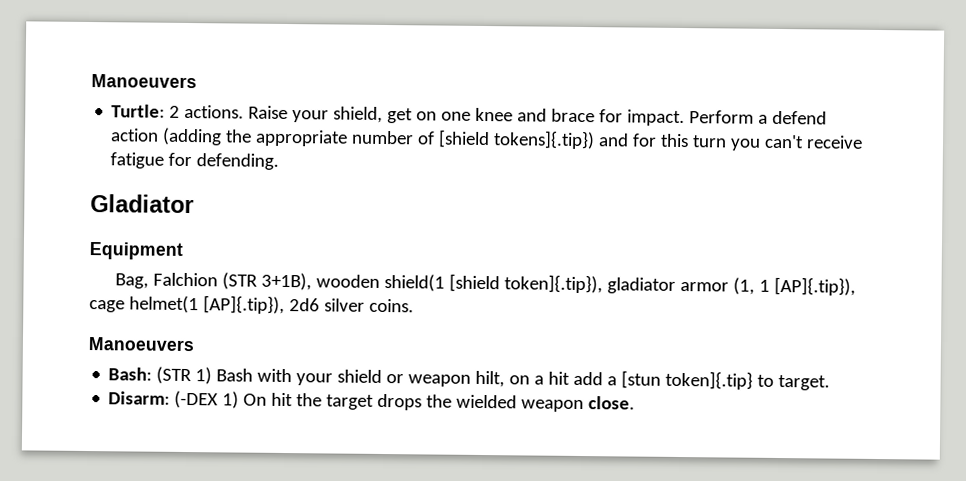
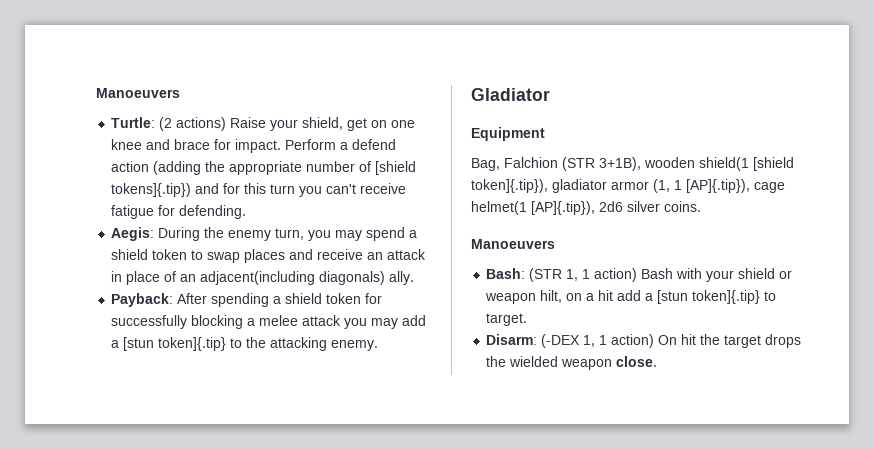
[169,104,245,119] 2 actions. -> [159,117,227,131] (2 actions)
(280, 161) none -> [111,227,418,241] [111,249,427,263] [111,271,415,285] [111,293,383,307] [111,315,427,329] [111,337,379,351] // Aegis: During the enemy turn, you may spend a shield token to swap places and receive an attack in place of an adjacent(including diagonals) ally. // Payback: After spending a shield token for successfully blocking a melee attack you may add a [stun token]{.tip} to the attacking enemy.
[195,367,213,385] 1) -> [566,268,638,282] 1, 1 action)
[222,391,240,409] 1) -> [583,334,655,348] 1, 1 action)

